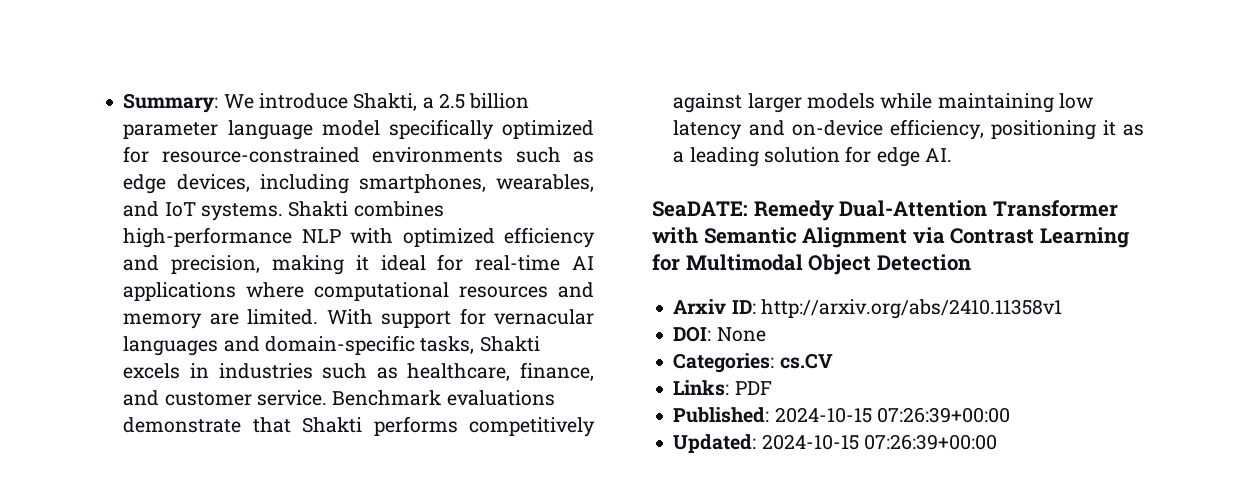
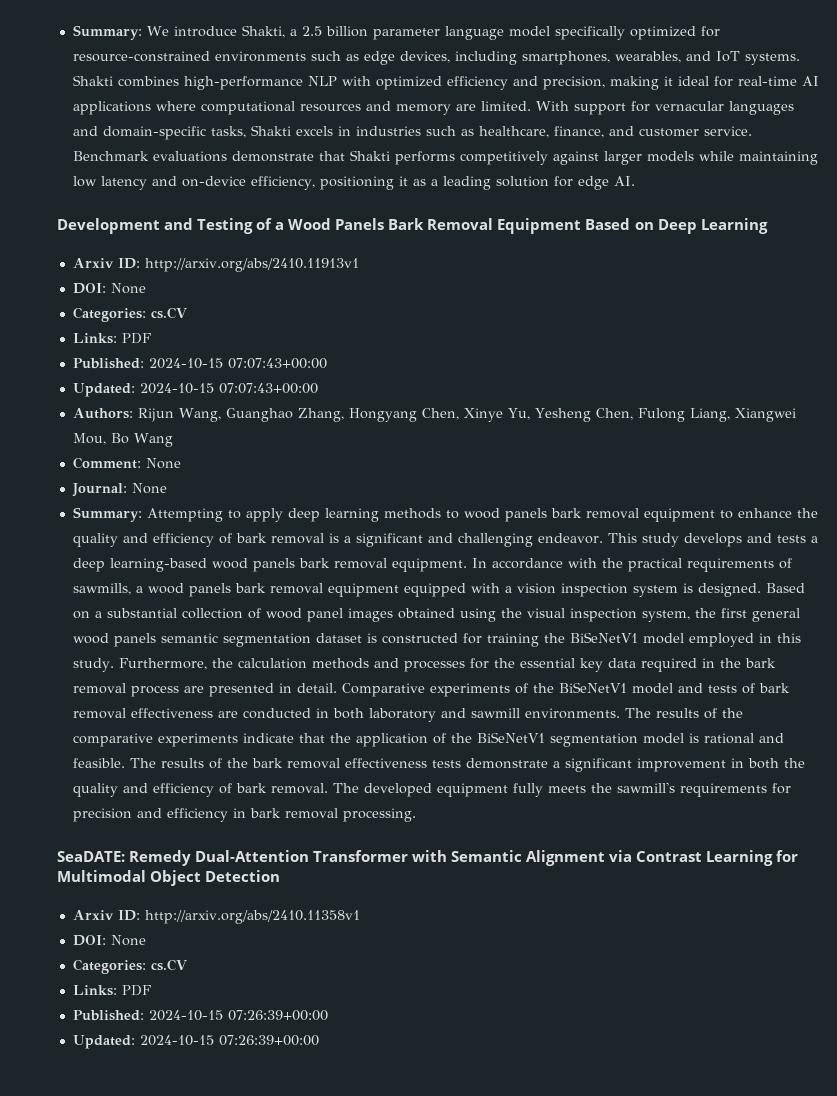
(952, 155) none -> [57,218,768,234] [72,258,359,272] [72,283,146,294] [72,307,188,322] [72,333,151,344] [72,358,327,369] [72,383,318,397] [72,408,796,422] [72,433,173,447] [72,457,181,469] [71,483,167,497] [72,507,818,522] [72,533,818,547] [72,558,792,572] [72,583,805,597] [72,608,800,622] [72,632,801,647] [72,658,776,672] [72,682,790,697] [72,708,743,722] [72,732,784,747] [72,758,805,772] [72,782,791,797] [72,808,416,822] // Development and Testing of a Wood Panels Bark Removal Equipment Based on Deep Learning // Arxiv ID: http://arxiv.org/abs/2410.11913v1 // DOI: None // Categories: cs.CV // Links: PDF // Published: 2024-10-15 07:07:43+00:00 // Updated: 2024-10-15 07:07:43+00:00 // Authors: Rijun Wang, Guanghao Zhang, Hongyang Chen, Xinye Yu, Yesheng Chen, Fulong Liang, Xiangwei Mou, Bo Wang // Comment: None // Journal: None // Summary: Attempting to apply deep learning methods to wood panels bark removal equipment to enhance the quality and efficiency of bark removal is a significant and challenging endeavor. This study develops and tests a deep learning-based wood panels bark removal equipment. In accordance with the practical requirements of sawmills, a wood panels bark removal equipment equipped with a vision inspection system is designed. Based on a substantial collection of wood panel images obtained using the visual inspection system, the first general wood panels semantic segmentation dataset is constructed for training the BiSeNetV1 model employed in this study. Furthermore, the calculation methods and processes for the essential key data required in the bark removal process are presented in detail. Comparative experiments of the BiSeNetV1 model and tests of bark removal effectiveness are conducted in both laboratory and sawmill environments. The results of the comparative experiments indicate that the application of the BiSeNetV1 segmentation model is rational and feasible. The results of the bark removal effectiveness tests demonstrate a significant improvement in both the quality and efficiency of bark removal. The developed equipment fully meets the sawmill's requirements for precision and efficiency in bark removal processing.

